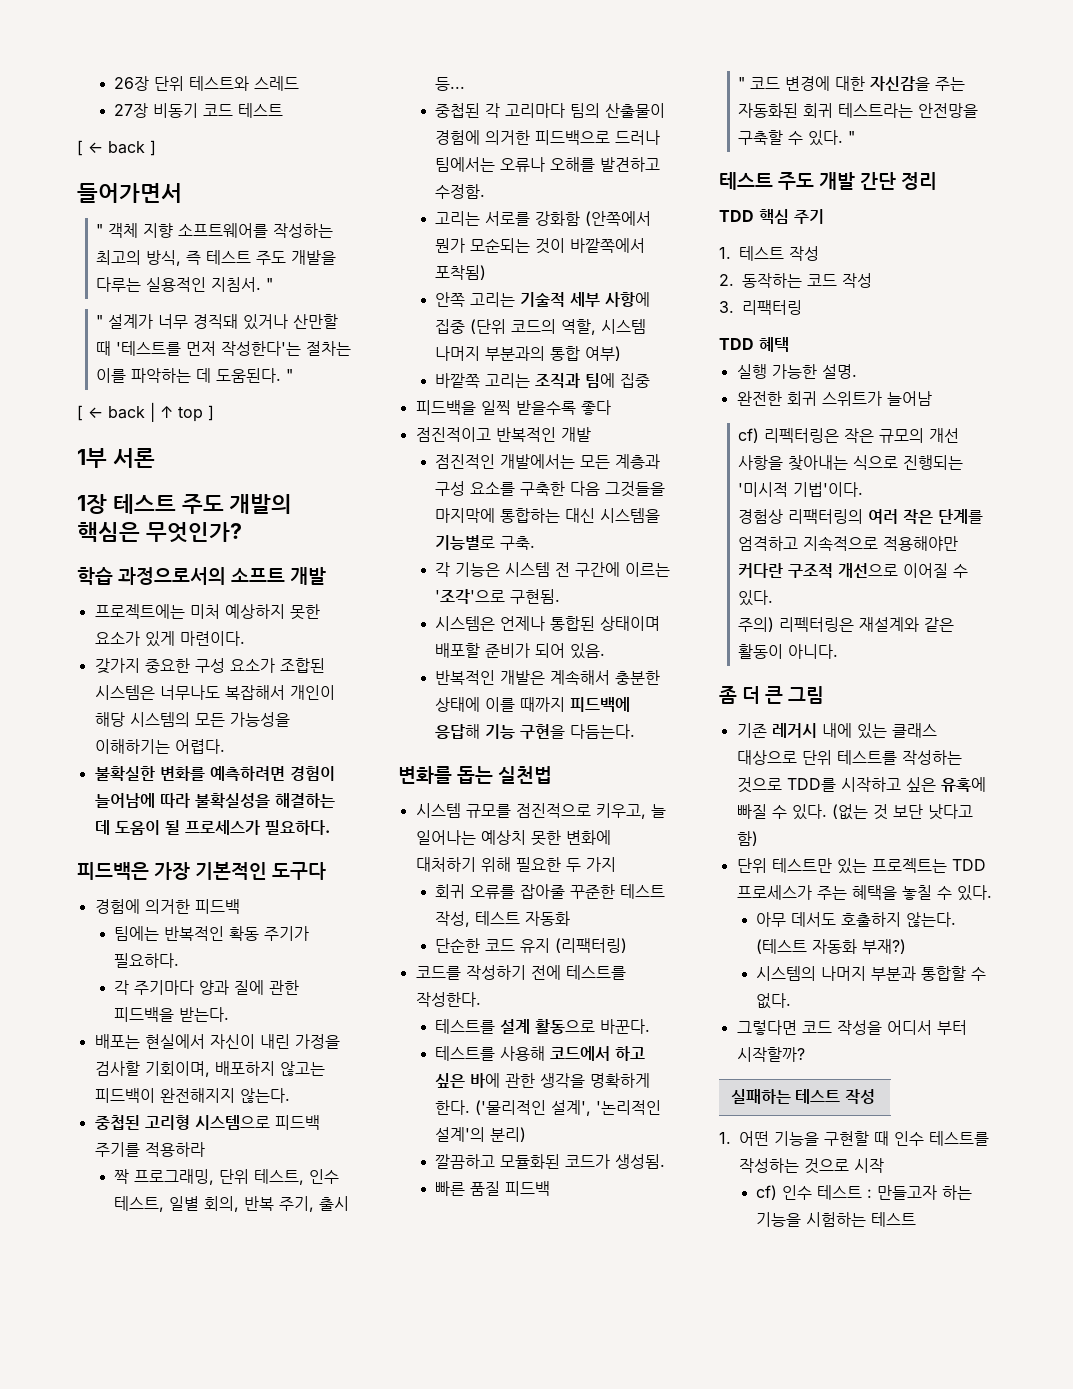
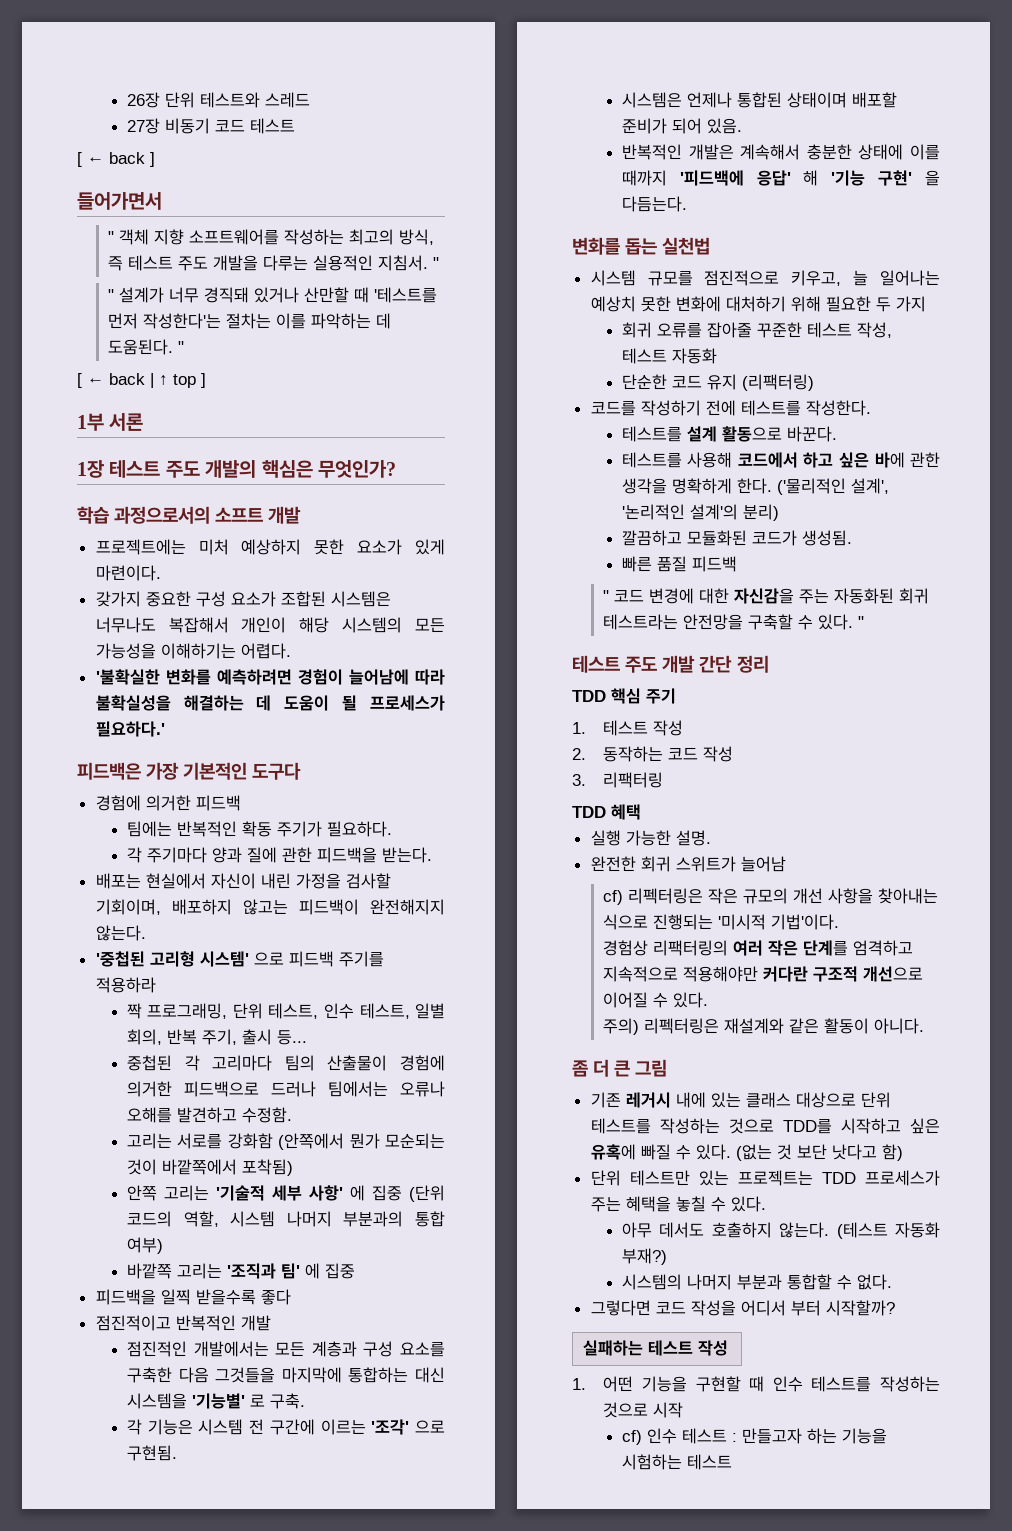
[94,766,155,781] 불확실한 -> [95,669,160,685] '불확실한
[264,820,330,835] 필요하다. -> [95,721,165,737] 필요하다.'
[94,1115,270,1130] 중첩된 고리형 시스템으로 -> [95,951,284,967] '중첩된 고리형 시스템' 으로
[519,292,650,307] 기술적 세부 사항에 -> [215,1185,365,1201] '기술적 세부 사항' 에
[534,373,615,388] 조직과 팀에 -> [226,1263,320,1279] '조직과 팀' 에
[434,535,495,550] 기능별로 -> [191,1393,265,1409] '기능별' 로
[434,589,505,604] '조각'으로 -> [371,1419,445,1435] '조각' 으로
[569,697,630,712] [434,724,565,739] 피드백에 응답해 기능 구현을 -> [679,170,940,186] '피드백에 응답' 해 '기능 구현' 을

